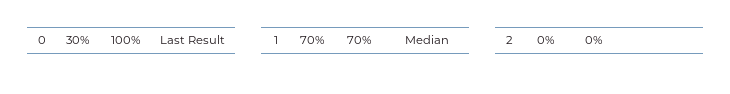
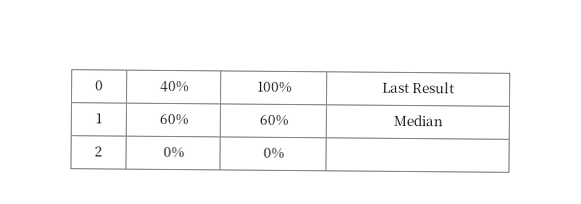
[66,36,90,44] 30% -> [159,80,189,93] 40%
[299,36,325,44] [347,36,372,44] 70% | 70% -> [158,113,188,126] [258,114,288,126] 60% | 60%

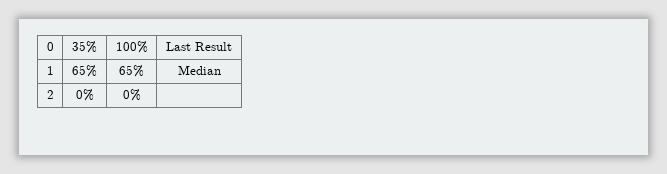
[159,80,189,93] 40% -> [72,41,97,53] 35%
[158,113,188,126] [258,114,288,126] 60% | 60% -> [72,65,97,77] [119,65,144,77] 65% | 65%

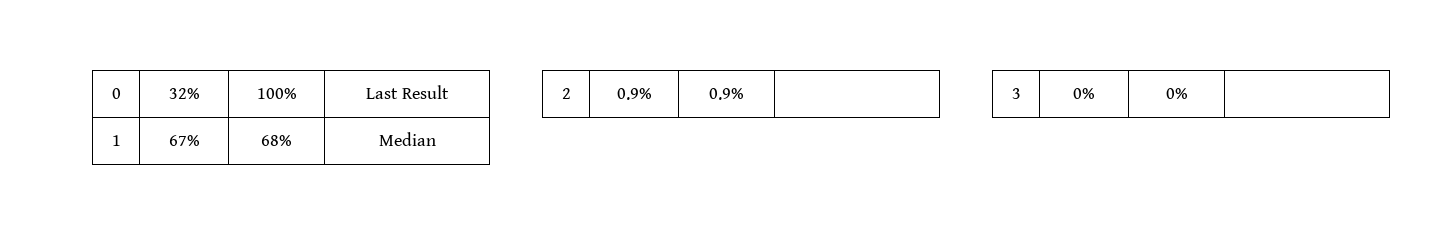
[72,41,97,53] 35% -> [168,88,200,99] 32%
[72,65,97,77] [119,65,144,77] 65% | 65% -> [168,135,200,146] [261,135,292,146] 67% | 68%
(54, 94) none -> [616,88,652,100] [709,88,744,100] [1011,88,1021,99] | 0.9% | 0.9% | // 3

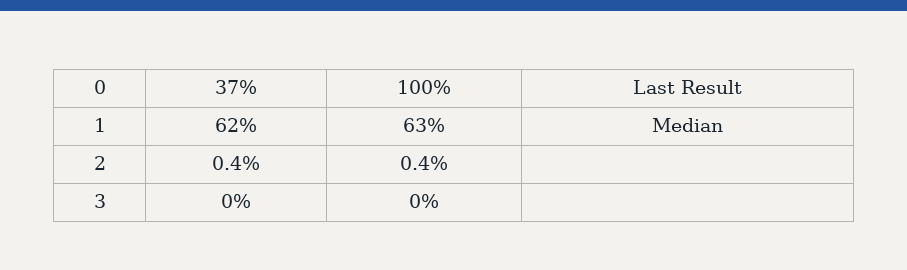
[168,88,200,99] 32% -> [215,80,257,94] 37%
[168,135,200,146] [261,135,292,146] 67% | 68% -> [215,118,257,132] [403,118,445,132] 62% | 63%
[616,88,652,100] [709,88,744,100] 0.9% | 0.9% -> [212,156,260,170] [400,156,448,170] 0.4% | 0.4%

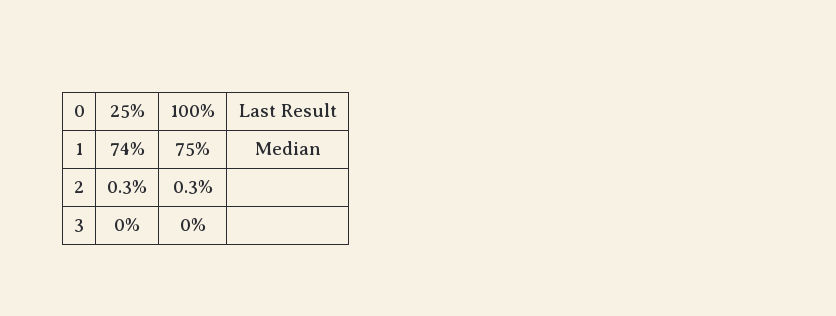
[215,80,257,94] 37% -> [109,104,145,118] 25%
[215,118,257,132] [403,118,445,132] 62% | 63% -> [109,142,145,156] [175,142,210,156] 74% | 75%
[212,156,260,170] [400,156,448,170] 0.4% | 0.4% -> [107,180,147,194] [172,180,213,194] 0.3% | 0.3%

